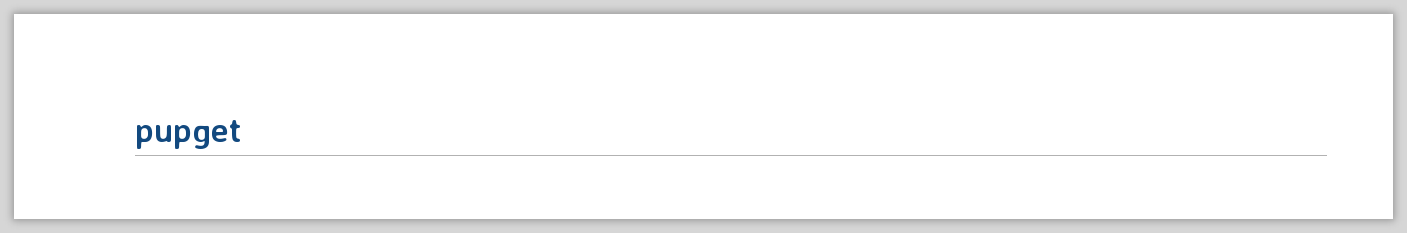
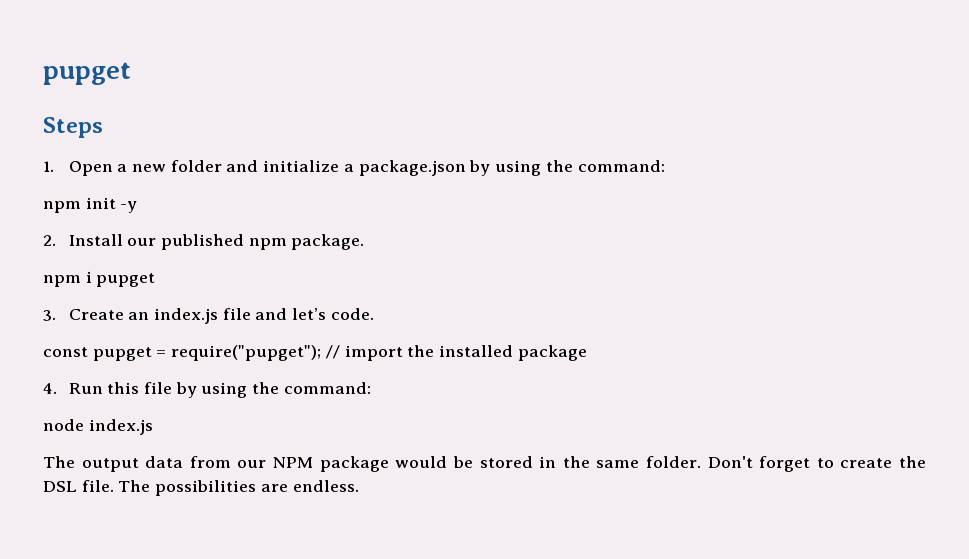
[135,120,241,149] pupget -> [43,62,131,85] [43,117,103,138] [43,160,665,176] [43,197,138,213] [43,234,365,250] [43,271,156,287] [43,308,374,324] [43,345,587,361] [43,382,371,398] [43,419,153,435] [43,456,926,472] [43,480,359,496] pupget // Steps // 1. Open a new folder and initialize a package.json by using the command: // npm init -y // 2. Install our published npm package. // npm i pupget // 3. Create an index.js file and let’s code. // const pupget = require("pupget"); // import the installed package // 4. Run this file by using the command: // node index.js // The output data from our NPM package would be stored in the same folder. Don't forget to create the DSL file. The possibilities are endless.

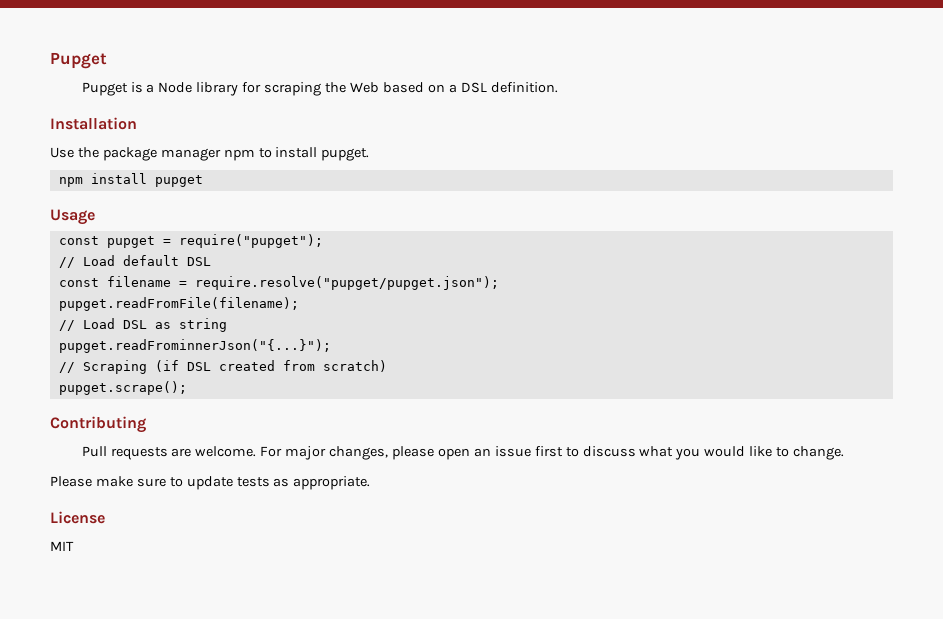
[43,62,131,85] [43,117,103,138] [43,160,665,176] [43,197,138,213] [43,234,365,250] [43,271,156,287] [43,308,374,324] [43,345,587,361] [43,382,371,398] [43,419,153,435] [43,456,926,472] [43,480,359,496] pupget // Steps // 1. Open a new folder and initialize a package.json by using the command: // npm init -y // 2. Install our published npm package. // npm i pupget // 3. Create an index.js file and let’s code. // const pupget = require("pupget"); // import the installed package // 4. Run this file by using the command: // node index.js // The output data from our NPM package would be stored in the same folder. Don't forget to create the DSL file. The possibilities are endless. -> [50,52,107,69] [81,82,558,96] [50,117,137,130] [50,147,370,161] [58,173,203,187] [50,209,95,225] [58,234,323,248] [58,255,211,268] [58,276,499,290] [58,297,299,311] [58,318,227,332] [58,339,331,353] [58,360,387,374] [58,381,187,395] [50,416,146,433] [81,446,845,460] [50,476,371,490] [50,511,105,524] [50,541,74,551] Pupget // Pupget is a Node library for scraping the Web based on a DSL definition. // Installation // Use the package manager npm to install pupget. // npm install pupget // Usage // const pupget = require("pupget"); // // Load default DSL // const filename = require.resolve("pupget/pupget.json"); // pupget.readFromFile(filename); // // Load DSL as string // pupget.readFrominnerJson("{...}"); // // Scraping (if DSL created from scratch) // pupget.scrape(); // Contributing // Pull requests are welcome. For major changes, please open an issue first to discuss what you would like to change. // Please make sure to update tests as appropriate. // License // MIT

